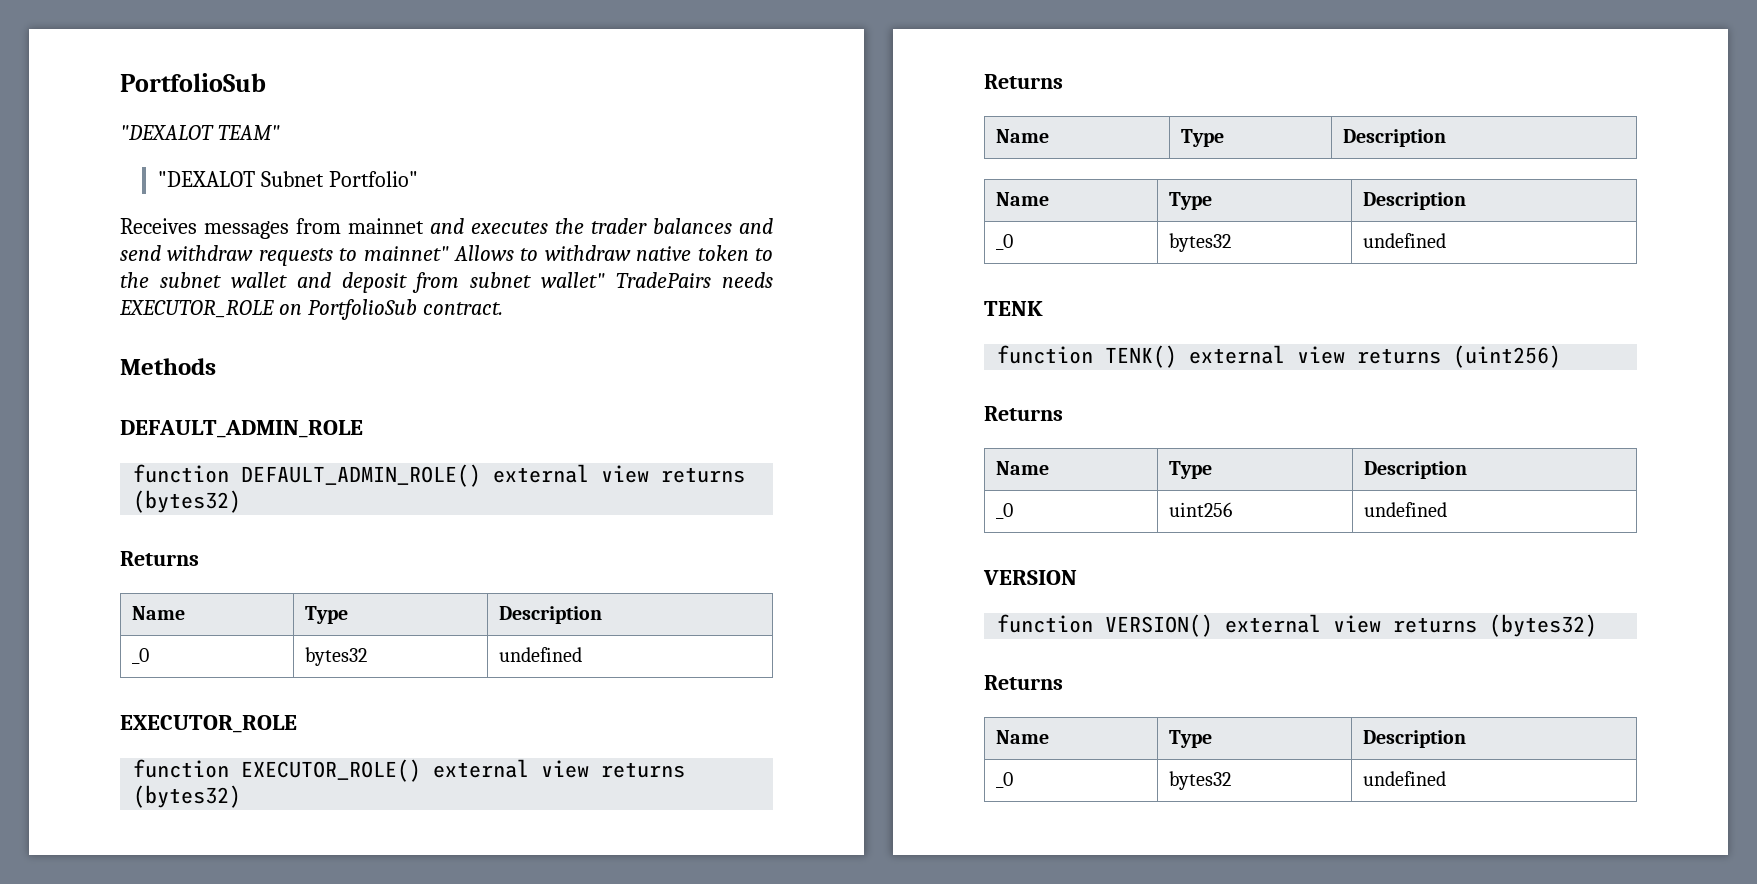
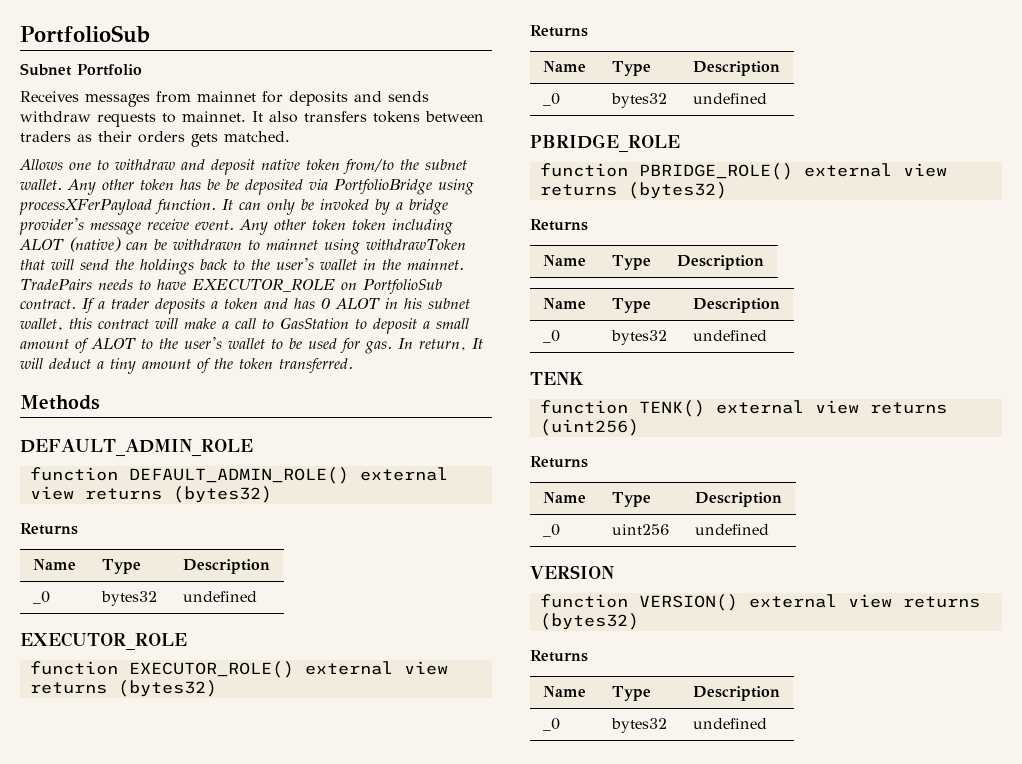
[120,125,280,140] [157,171,418,187] "DEXALOT TEAM" // "DEXALOT Subnet Portfolio" -> [20,63,142,76] Subnet Portfolio
[430,218,773,234] [120,245,773,266] [120,272,774,293] [119,299,503,320] and executes the trader balances and send withdraw requests to mainnet" Allows to withdraw native token to the subnet wallet and deposit from subnet wallet" TradePairs needs EXECUTOR_ROLE on PortfolioSub contract. -> [262,91,429,106] [20,111,484,127] [20,131,290,147] [19,159,467,175] [20,179,474,195] [19,199,448,215] [19,218,453,235] [19,237,467,255] [20,258,464,275] [20,279,442,294] [20,298,471,314] [20,317,469,334] [20,337,484,354] [20,358,353,374] for deposits and sends withdraw requests to mainnet. It also transfers tokens between traders as their orders gets matched. // Allows one to withdraw and deposit native token from/to the subnet wallet. Any other token has be be deposited via PortfolioBridge using processXFerPayload function. It can only be invoked by a bridge provider's message receive event. Any other token token including ALOT (native) can be withdrawn to mainnet using withdrawToken that will send the holdings back to the user's wallet in the mainnet. TradePairs needs to have EXECUTOR_ROLE on PortfolioSub contract. If a trader deposits a token and has 0 ALOT in his subnet wallet, this contract will make a call to GasStation to deposit a small amount of ALOT to the user's wallet to be used for gas. In return, It will deduct a tiny amount of the token transferred.
(1447, 138) none -> [542,93,560,106] [610,93,667,108] [692,93,767,104] [530,134,680,153] [539,163,947,180] [539,182,727,199] [530,219,588,231] [542,255,586,266] [611,255,651,270] [676,255,764,270] // _0 | bytes32 | undefined // PBRIDGE_ROLE // function PBRIDGE_ROLE() external view returns (bytes32) // Returns // Name | Type | Description

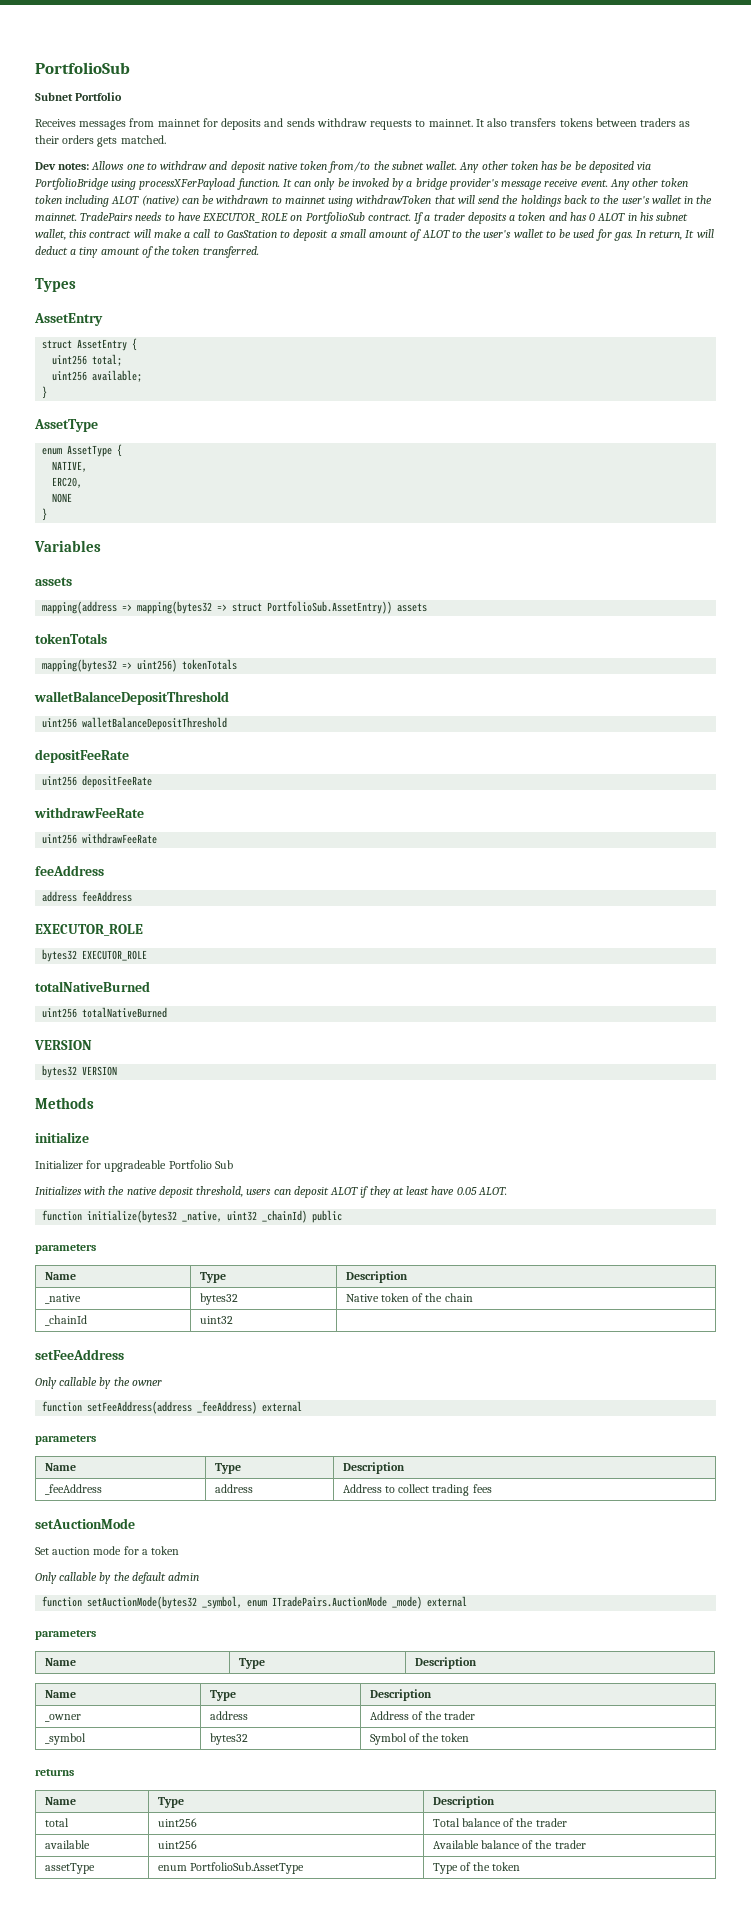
(290, 136) none -> [35,162,90,170] Dev notes:
[20,395,100,410] [20,439,253,457] [29,467,448,484] [29,486,272,503] [20,523,78,535] [32,559,76,570] [101,559,141,574] [182,559,270,574] [32,591,50,604] [100,591,157,606] [182,591,257,602] [20,632,187,651] [29,661,448,678] [29,680,217,697] [530,25,588,37] [542,61,586,72] [611,61,651,76] [692,61,780,76] [542,93,560,106] [610,93,667,108] [692,93,767,104] [530,134,680,153] [539,163,947,180] [539,182,727,199] [530,219,588,231] Methods // DEFAULT_ADMIN_ROLE // function DEFAULT_ADMIN_ROLE() external view returns (bytes32) // Returns // Name | Type | Description // _0 | bytes32 | undefined // EXECUTOR_ROLE // function EXECUTOR_ROLE() external view returns (bytes32) // Returns // Name | Type | Description // _0 | bytes32 | undefined // PBRIDGE_ROLE // function PBRIDGE_ROLE() external view returns (bytes32) // Returns -> [35,278,76,292] [34,313,103,326] [42,338,138,351] [52,354,123,366] [52,370,143,382] [42,386,48,399] [34,419,98,432] [42,444,123,457] [52,461,88,472] [52,477,83,488] [52,493,73,503] [42,508,48,521] [34,540,101,552] [35,577,72,586] [42,601,428,614] [35,633,107,644] [42,659,238,672] [34,691,229,705] [42,717,228,730] [35,749,129,763] [42,775,153,788] [34,807,144,818] [42,833,158,844] [35,865,104,876] [42,891,133,902] [35,924,143,936] [42,949,148,962] [35,981,150,992] [42,1007,168,1018] [34,1040,92,1050] [42,1065,118,1078] [35,1097,94,1109] [35,1132,89,1143] [35,1160,233,1172] [35,1186,507,1198] [42,1210,343,1223] [35,1244,96,1254] [44,1272,76,1280] [199,1272,226,1283] [345,1271,408,1283] [44,1294,81,1304] [199,1293,238,1305] [345,1293,473,1302] [44,1315,87,1326] [199,1316,233,1324] [35,1349,124,1360] [35,1377,162,1389] [42,1401,303,1414] [35,1435,96,1445] [44,1463,76,1471] [214,1463,241,1474] [342,1462,405,1474] [44,1484,102,1495] [214,1484,253,1493] [342,1484,492,1496] [35,1518,135,1529] [35,1546,180,1555] [35,1572,200,1584] [42,1596,468,1609] [35,1630,96,1640] Types // AssetEntry // struct AssetEntry { // uint256 total; // uint256 available; // } // AssetType // enum AssetType { // NATIVE, // ERC20, // NONE // } // Variables // assets // mapping(address => mapping(bytes32 => struct PortfolioSub.AssetEntry)) assets // tokenTotals // mapping(bytes32 => uint256) tokenTotals // walletBalanceDepositThreshold // uint256 walletBalanceDepositThreshold // depositFeeRate // uint256 depositFeeRate // withdrawFeeRate // uint256 withdrawFeeRate // feeAddress // address feeAddress // EXECUTOR_ROLE // bytes32 EXECUTOR_ROLE // totalNativeBurned // uint256 totalNativeBurned // VERSION // bytes32 VERSION // Methods // initialize // Initializer for upgradeable Portfolio Sub // Initializes with the native deposit threshold, users can deposit ALOT if they at least have 0.05 ALOT. // function initialize(bytes32 _native, uint32 _chainId) public // parameters // Name | Type | Description // _native | bytes32 | Native token of the chain // _chainId | uint32 | // setFeeAddress // Only callable by the owner // function setFeeAddress(address _feeAddress) external // parameters // Name | Type | Description // _feeAddress | address | Address to collect trading fees // setAuctionMode // Set auction mode for a token // Only callable by the default admin // function setAuctionMode(bytes32 _symbol, enum ITradePairs.AuctionMode _mode) external // parameters
[542,330,560,343] [610,330,667,345] [692,330,767,341] [530,372,584,385] [539,400,947,417] [539,419,639,436] [530,456,588,468] [542,492,586,503] [611,492,651,507] [694,492,782,507] [542,524,560,537] [611,524,669,535] [694,524,769,535] [530,565,614,579] [539,594,980,611] [539,613,639,630] [530,650,588,662] [542,686,586,697] [611,686,651,701] [692,686,780,701] [542,718,560,731] [610,718,667,733] [692,718,767,729] _0 | bytes32 | undefined // TENK // function TENK() external view returns (uint256) // Returns // Name | Type | Description // _0 | uint256 | undefined // VERSION // function VERSION() external view returns (bytes32) // Returns // Name | Type | Description // _0 | bytes32 | undefined -> [44,1714,81,1722] [209,1711,248,1720] [369,1711,476,1720] [44,1733,86,1745] [209,1733,248,1745] [369,1733,470,1745] [35,1769,74,1776] [44,1797,76,1805] [157,1797,184,1808] [432,1796,495,1808] [44,1818,69,1827] [157,1818,197,1827] [432,1818,567,1827] [44,1840,90,1849] [157,1840,197,1849] [432,1840,586,1849] [44,1863,95,1874] [157,1862,304,1874] [432,1862,521,1874] _owner | address | Address of the trader // _symbol | bytes32 | Symbol of the token // returns // Name | Type | Description // total | uint256 | Total balance of the trader // available | uint256 | Available balance of the trader // assetType | enum PortfolioSub.AssetType | Type of the token

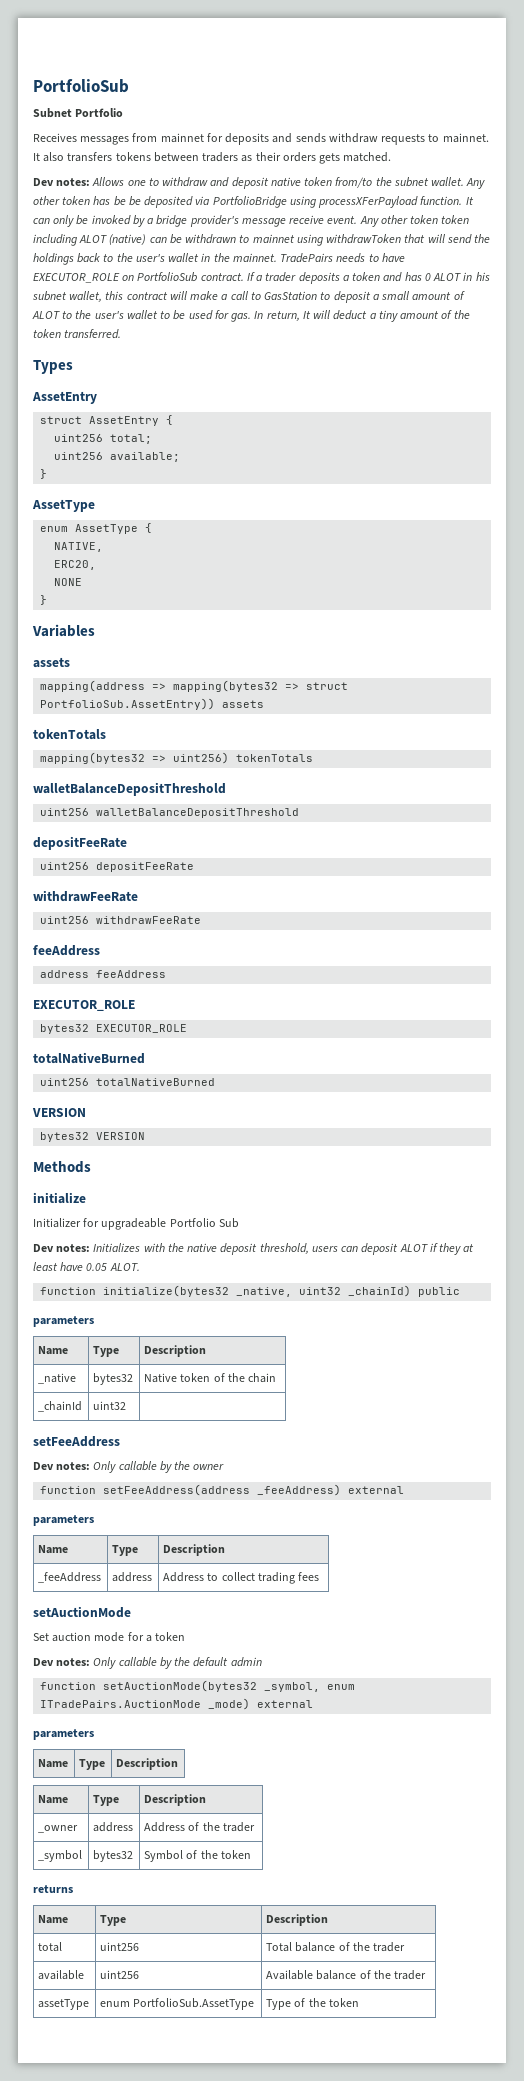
(233, 1164) none -> [33,1244,91,1252] Dev notes:
(124, 1354) none -> [33,1462,91,1470] Dev notes:
(180, 1550) none -> [33,1658,91,1666] Dev notes:

